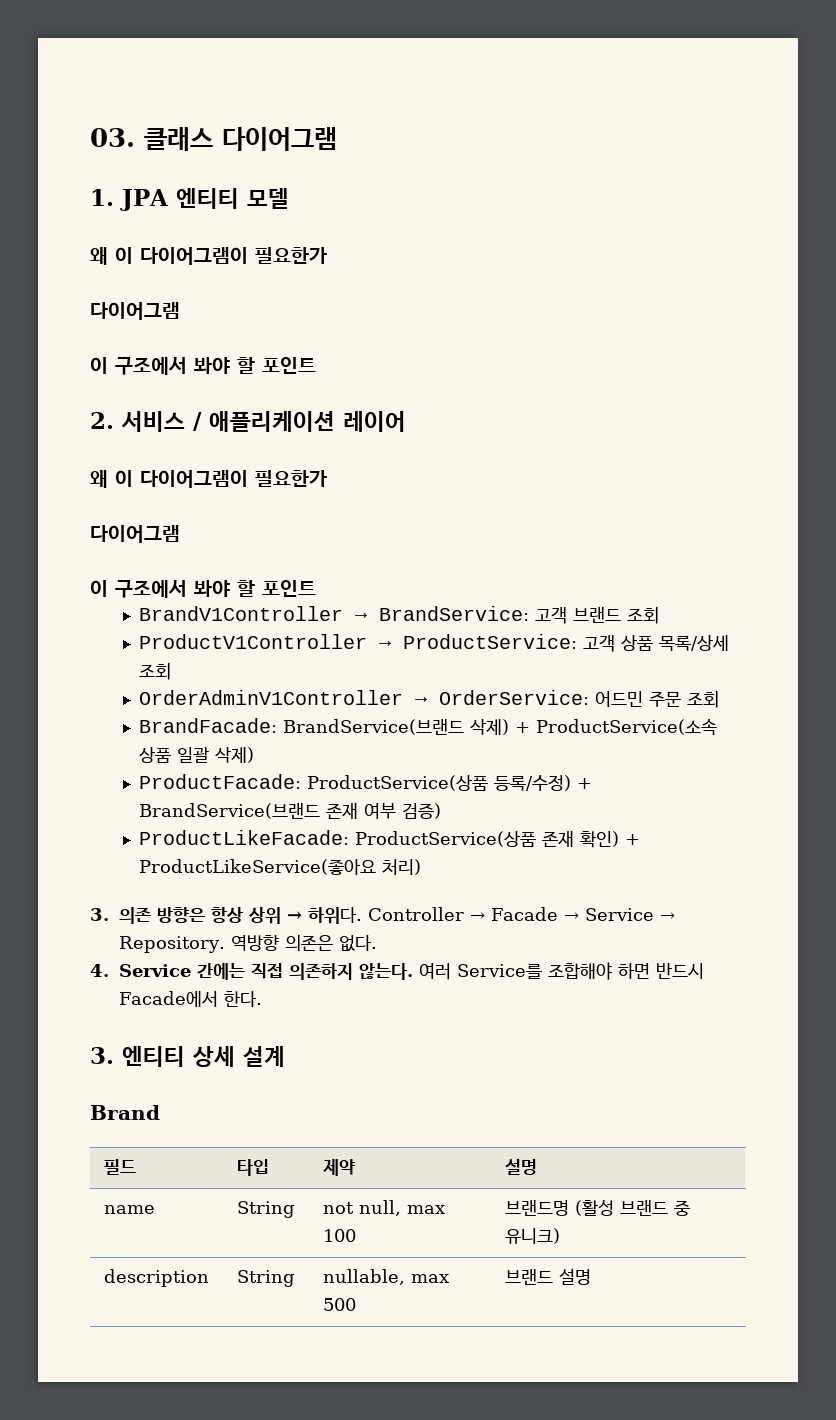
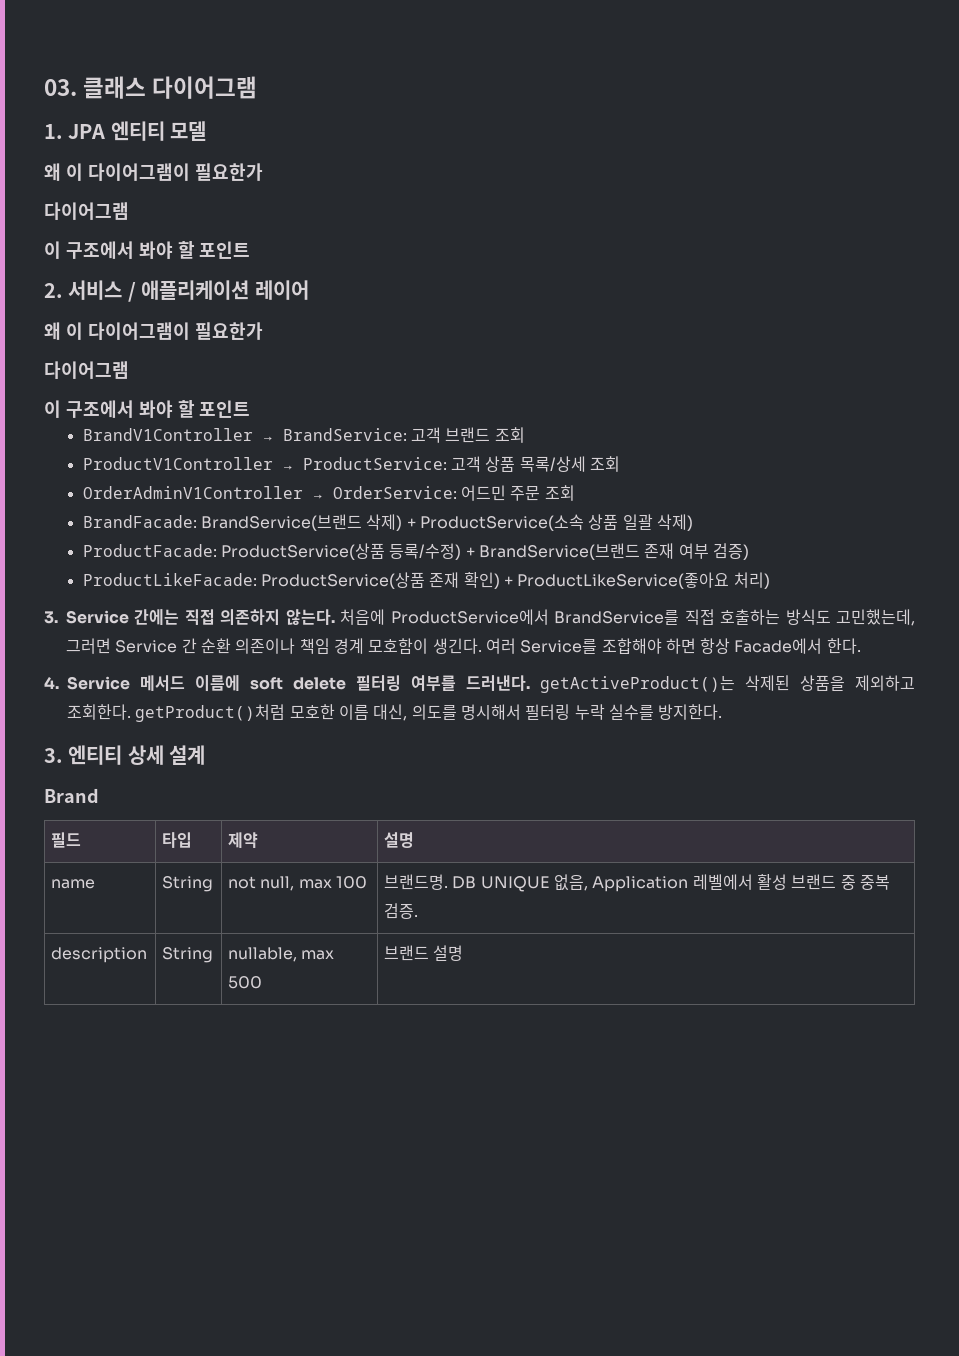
[119,907,676,924] [119,935,378,953] [90,964,109,977] 의존 방향은 항상 상위 → 하위다. Controller → Facade → Service → Repository. 역방향 의존은 없다. // 4. -> (58, 617) none
(414, 971) none -> [340,609,916,626] [66,638,482,654] 처음에 ProductService에서 BrandService를 직접 호출하는 방식도 고민했는데, 그러면 Service 간 순환 의존이나 책임 경계 모호함이 생긴다.
[656,963,705,979] 반드시 -> [700,638,731,654] 항상
(263, 999) none -> [44,675,915,693] [67,704,723,722] // 4. Service 메서드 이름에 soft delete 필터링 여부를 드러낸다. getActiveProduct()는 삭제된 상품을 제외하고 조회한다. getProduct()처럼 모호한 이름 대신, 의도를 명시해서 필터링 누락 실수를 방지한다.
[504,1200,690,1216] [504,1228,560,1244] 브랜드명 (활성 브랜드 중 유니크) -> [384,874,891,892] [384,903,419,919] 브랜드명. DB UNIQUE 없음, Application 레벨에서 활성 브랜드 중 중복 검증.

